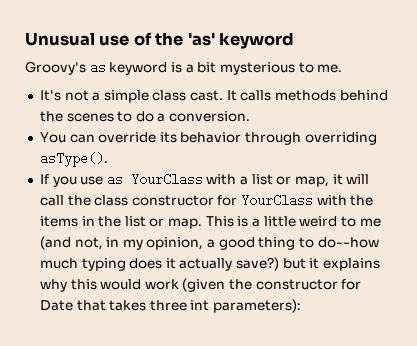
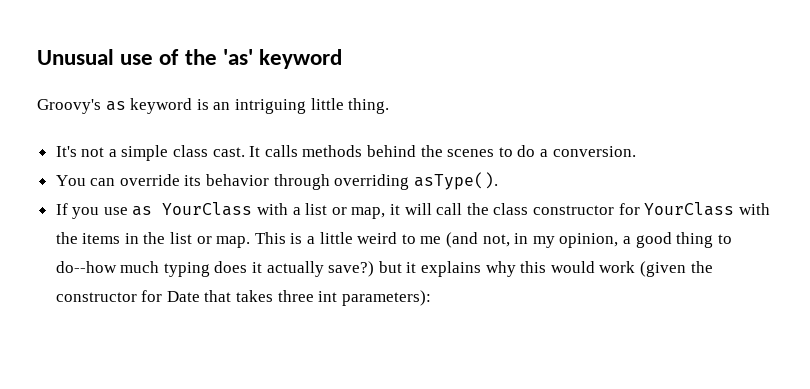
[185,62,343,75] a bit mysterious to me. -> [213,98,390,114] an intriguing little thing.

